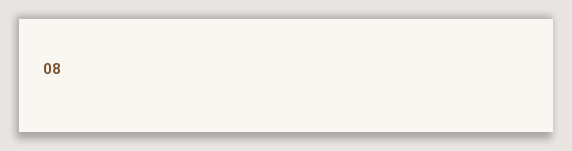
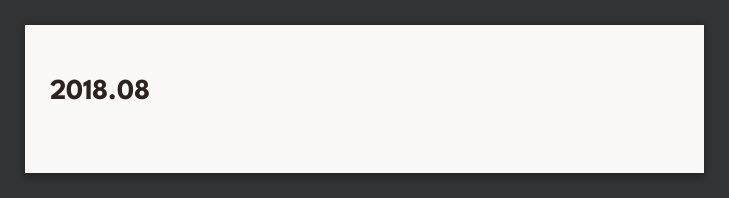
[43,63,61,74] 08 -> [50,79,150,100] 2018.08

